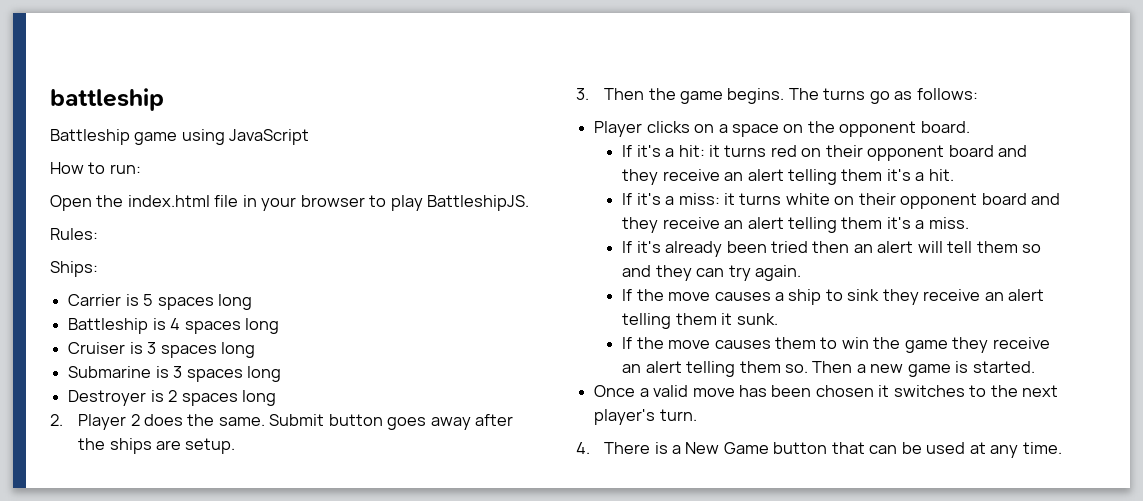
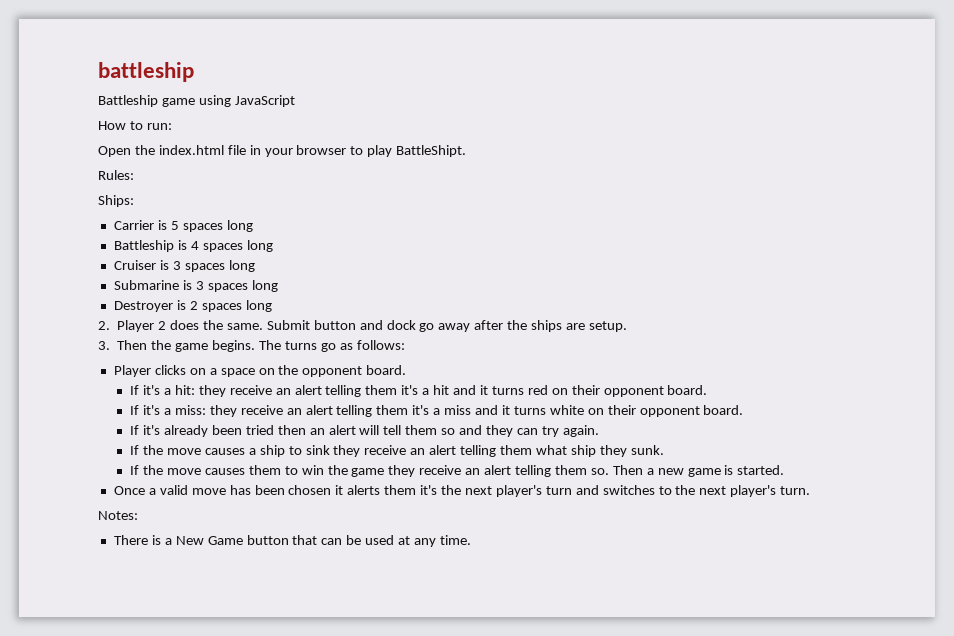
[427,195,530,211] BattleshipJS. -> [396,145,467,157] BattleShipt.
[387,417,427,430] goes -> [359,320,435,332] and dock go
[709,145,1028,161] [622,169,954,185] [622,193,1061,209] [622,217,969,233] it turns red on their opponent board and they receive an alert telling them it's a hit. // If it's a miss: it turns white on their opponent board and they receive an alert telling them it's a miss. -> [198,385,708,397] [130,405,744,417] they receive an alert telling them it's a hit and it turns red on their opponent board. // If it's a miss: they receive an alert telling them it's a miss and it turns white on their opponent board.
[721,313,733,325] it -> [535,445,627,457] what ship they
(890, 391) none -> [347,485,599,497] alerts them it's the next player's turn and
[576,442,590,454] 4. -> [98,511,138,520] Notes: //

